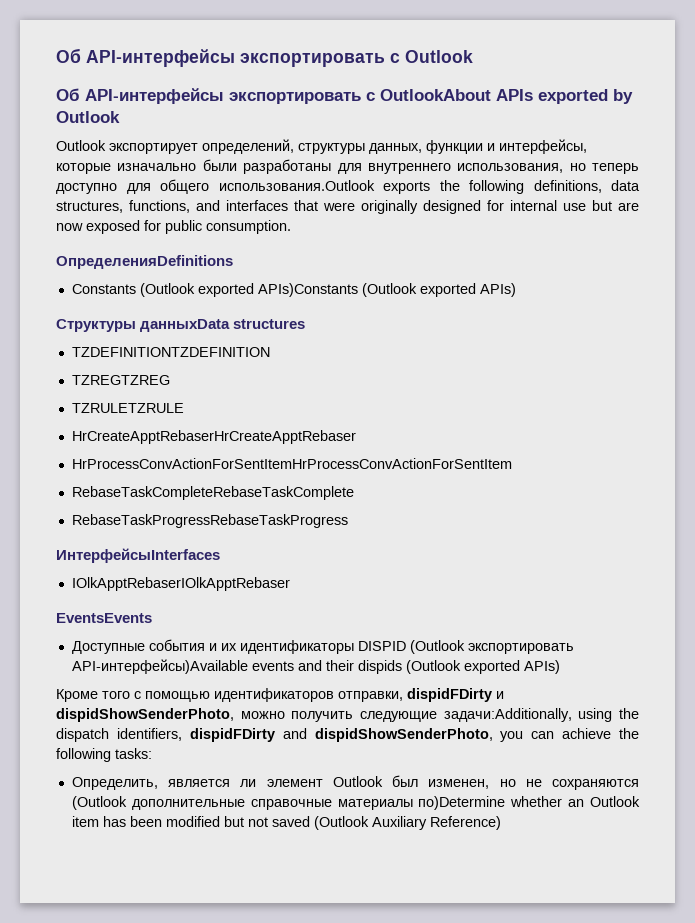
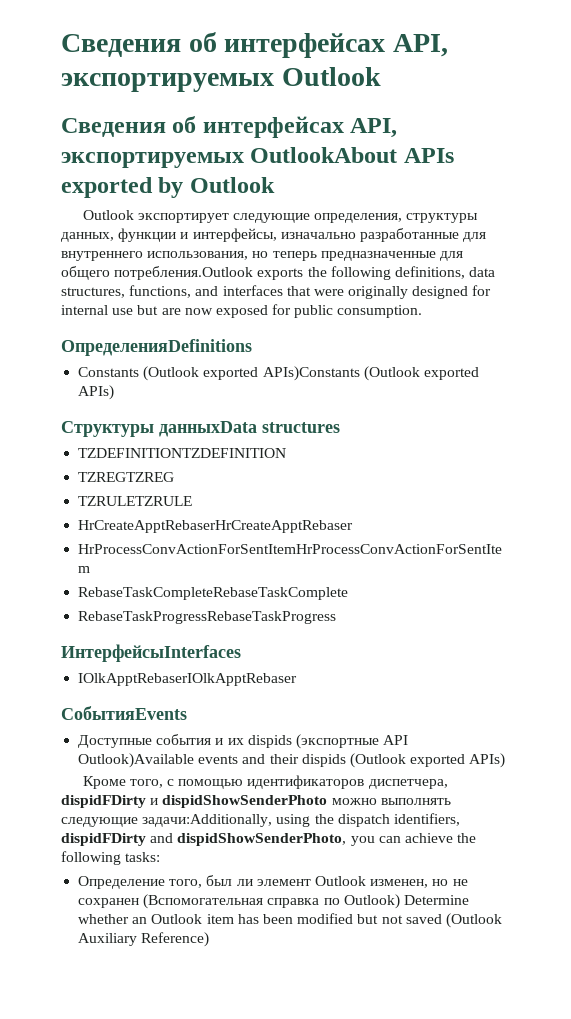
[56,48,473,67] [56,88,375,104] Об API-интерфейсы экспортировать с Outlook // Об API-интерфейсы экспортировать с -> [61,32,448,58] [61,67,381,92] [61,116,398,138] [61,152,244,168] Сведения об интерфейсах API, экспортируемых Outlook // Сведения об интерфейсах API, экспортируемых
[202,139,294,154] определений, -> [232,213,403,223] следующие определения,
[56,159,332,174] которые изначально были разработаны -> [280,228,459,242] изначально разработанные
[56,183,117,194] доступно -> [320,251,436,261] предназначенные
[218,180,375,191] использования.Outlook -> [114,266,254,280] потребления.Outlook
[56,613,152,623] EventsEvents -> [61,706,187,720] СобытияEvents
[239,640,574,654] [71,659,248,674] идентификаторы DISPID (Outlook экспортировать API-интерфейсы)Available -> [247,734,409,749] [78,753,195,768] dispids (экспортные API Outlook)Available
[102,691,130,699] того -> [129,779,163,788] того,
[338,691,403,702] отправки, -> [368,779,448,789] диспетчера,
[56,708,354,722] dispidShowSenderPhoto, можно получить -> [162,795,451,808] dispidShowSenderPhoto можно выполнять
[71,777,231,790] Определить, является -> [78,875,233,889] Определение того, был
[392,775,419,787] был -> (366, 881) none
[551,779,639,790] [71,796,506,810] сохраняются (Outlook дополнительные справочные материалы по)Determine -> [78,894,469,909] сохранен (Вспомогательная справка по Outlook) Determine

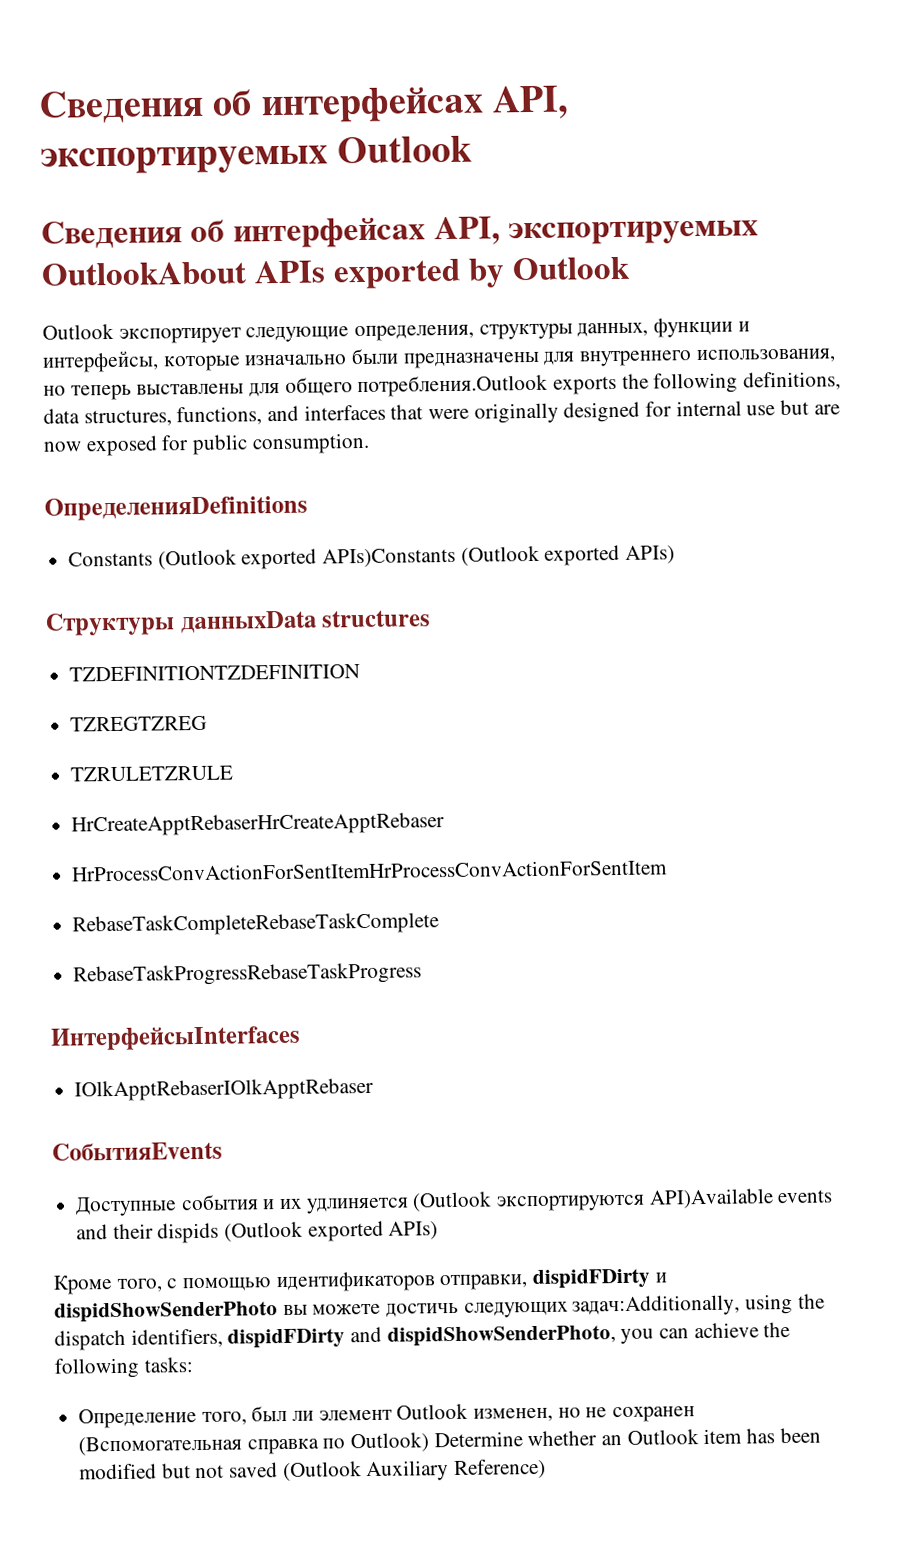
[280,228,459,242] изначально разработанные -> [162,348,540,372] которые изначально были предназначены
[320,251,436,261] предназначенные -> [136,383,245,395] выставлены
[247,734,409,749] [78,753,195,768] dispids (экспортные API Outlook)Available -> [305,1188,774,1214] удлиняется (Outlook экспортируются API)Available
[368,779,448,789] диспетчера, -> [439,1274,529,1291] отправки,
[331,798,451,805] [61,814,273,827] можно выполнять следующие задачи:Additionally, -> [282,1294,741,1318] вы можете достичь следующих задач:Additionally,

